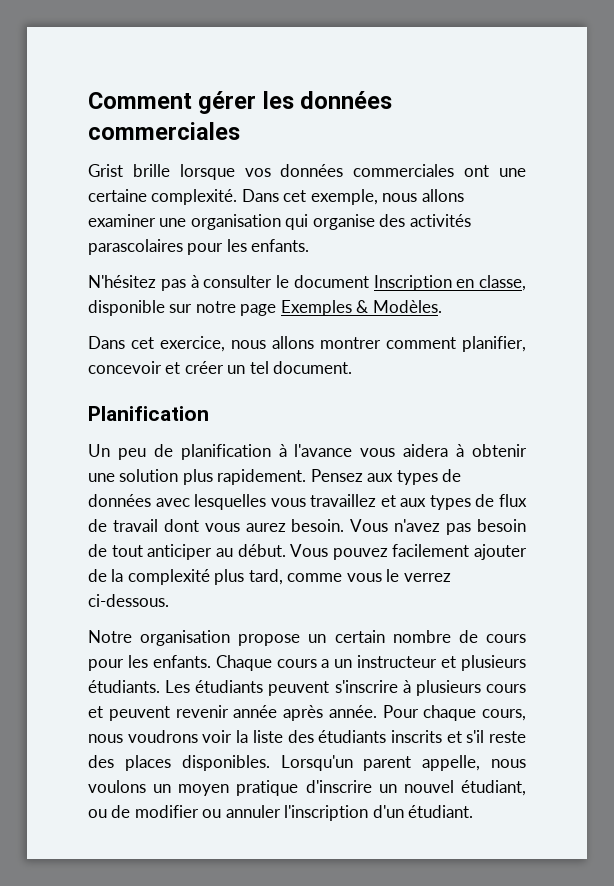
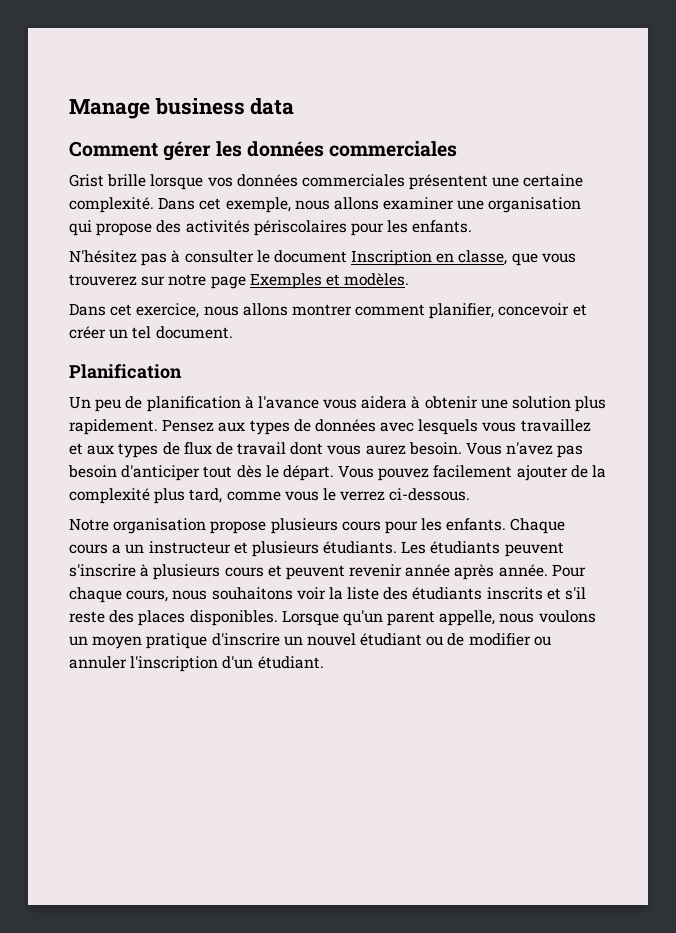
(88, 100) none -> [69,98,295,119] Manage business data //
[464,165,490,177] ont -> [409,174,489,190] présentent
[312,214,375,230] organise -> [96,223,153,236] propose
[88,239,183,255] parascolaires -> [253,220,347,236] périscolaires
[88,300,165,316] disponible -> [511,253,576,266] [69,274,137,286] que vous trouverez
[356,300,442,313] & Modèles. -> [325,273,410,286] et modèles.
[194,494,267,510] lesquelles -> [418,419,479,435] lesquels
[88,544,286,560] de tout anticiper au début. -> [121,465,334,481] d'anticiper tout dès le départ.
[308,630,478,643] un certain nombre de -> [270,518,338,534] plusieurs
[127,730,198,743] voudrons -> [211,587,293,600] souhaitons
[280,755,353,771] Lorsqu'un -> [281,610,383,626] Lorsque qu'un
[461,780,526,796] étudiant, -> [360,633,423,646] étudiant

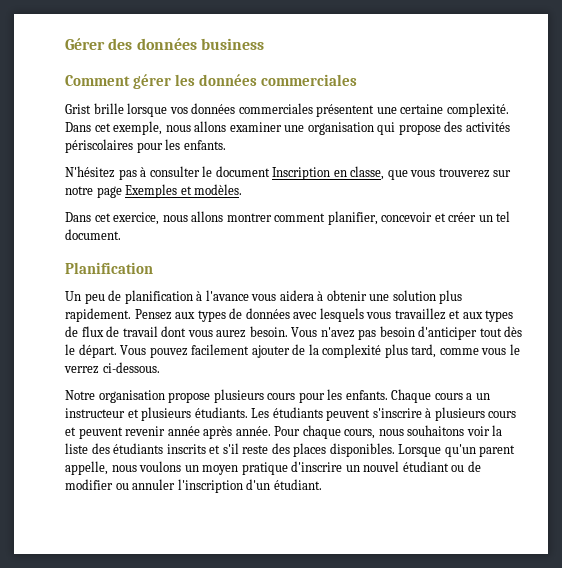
[69,99,150,119] Manage -> [65,38,197,50] Gérer des données
[250,98,295,115] data -> (264, 44) none

